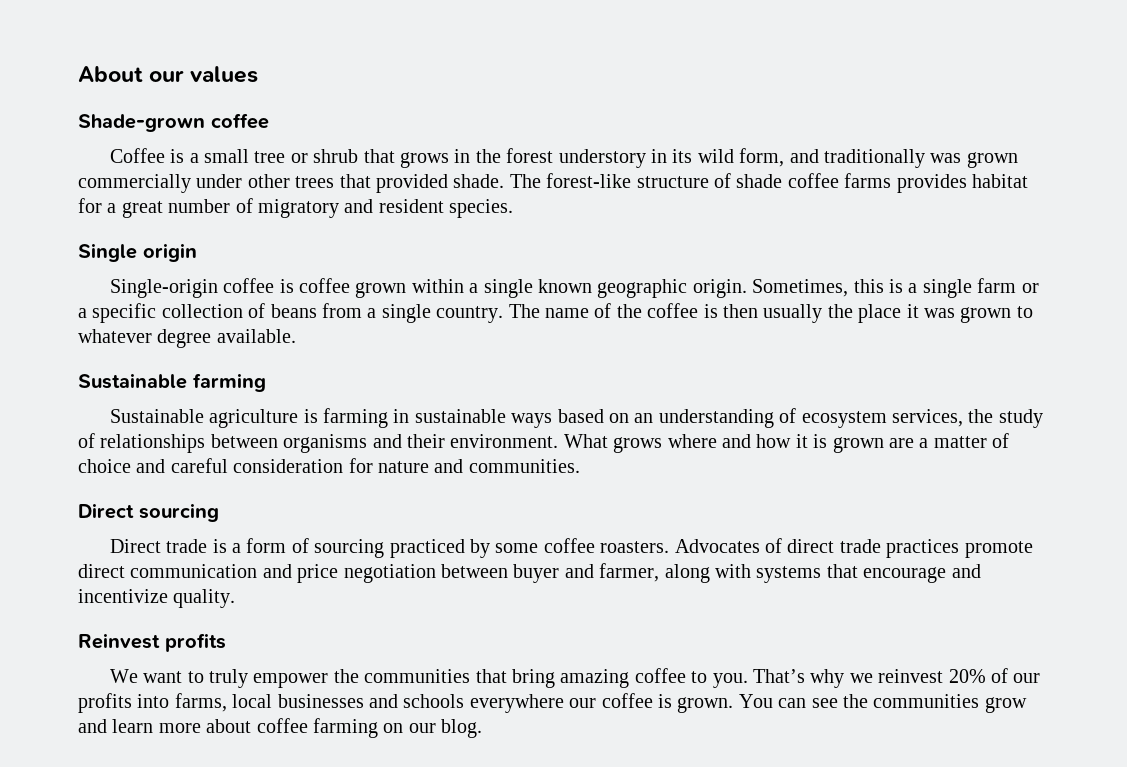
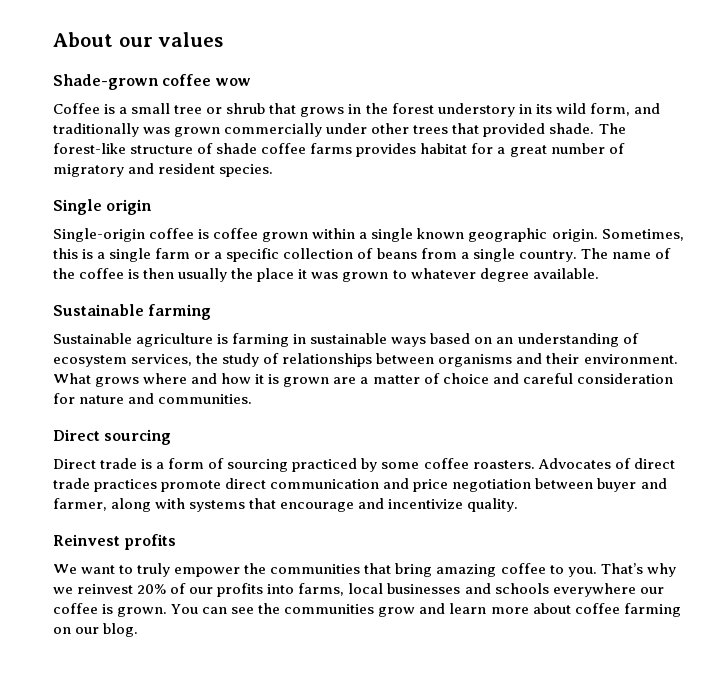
(269, 121) none -> [214,78,251,86] wow

